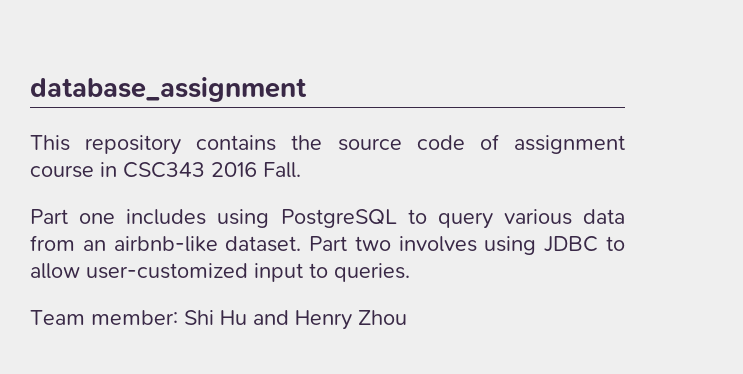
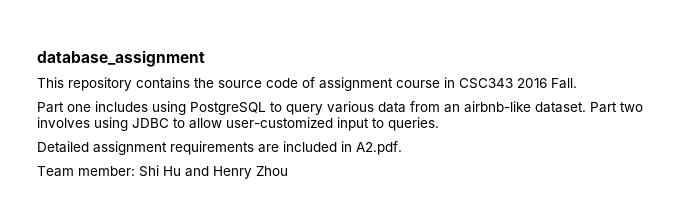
(410, 272) none -> [37,141,402,155] // Detailed assignment requirements are included in A2.pdf.

